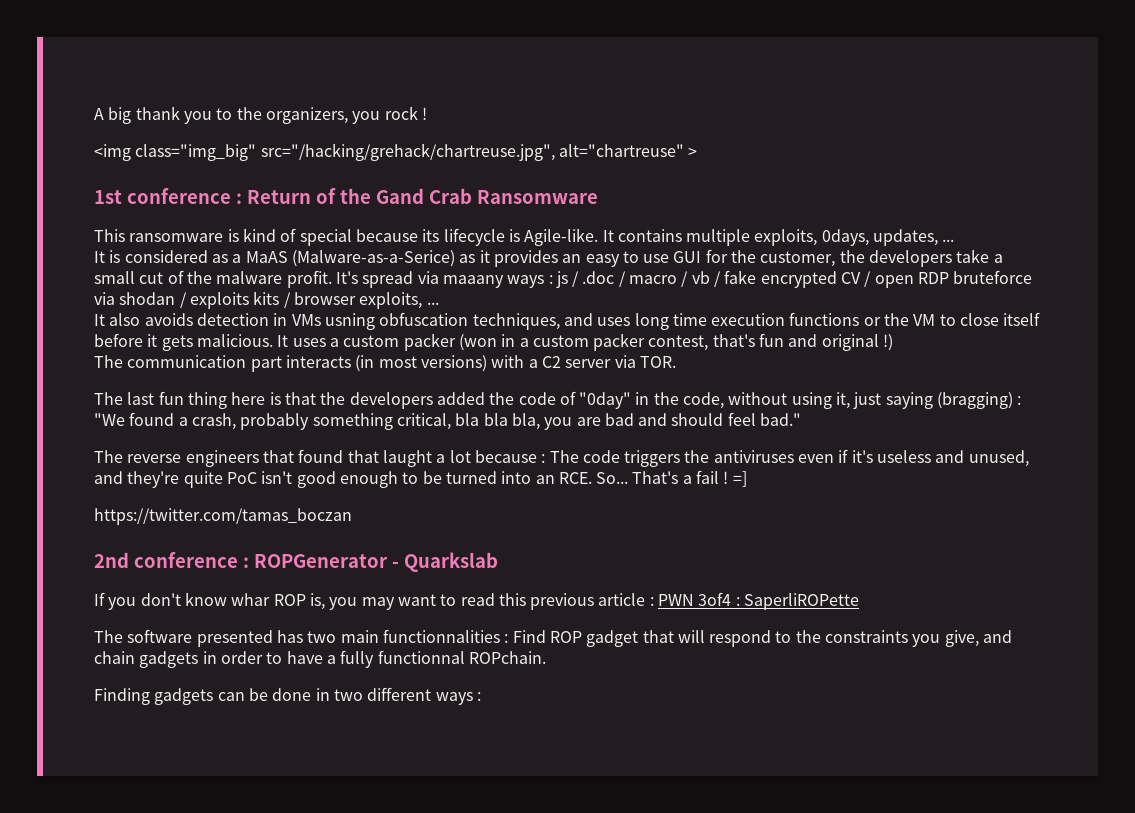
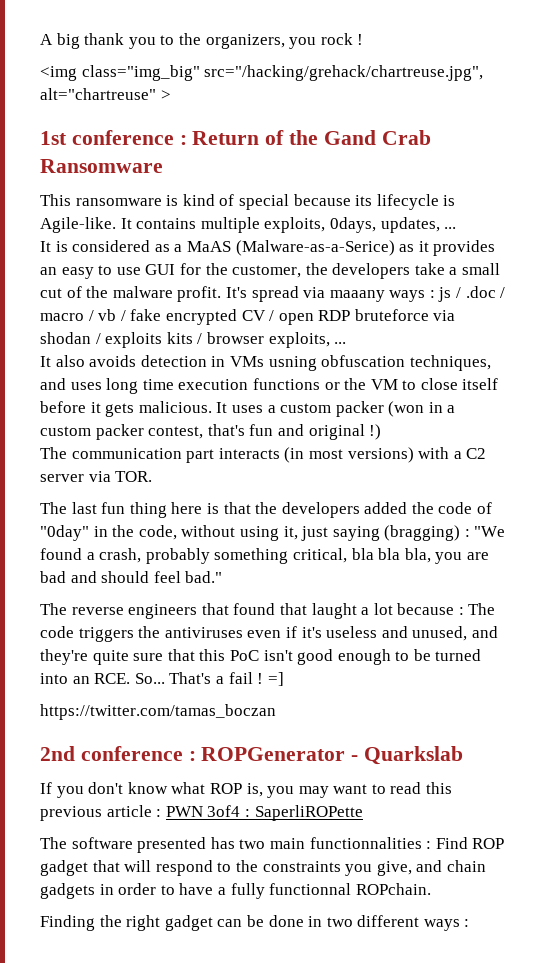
(223, 479) none -> [133,649,226,661] sure that this
[231,593,271,606] whar -> [171,782,206,794] what
[154,688,214,705] gadgets -> [99,915,213,931] the right gadget

